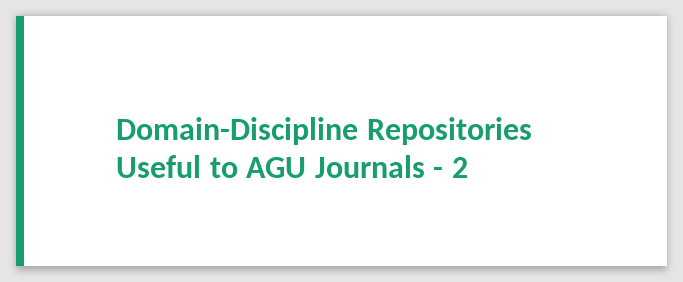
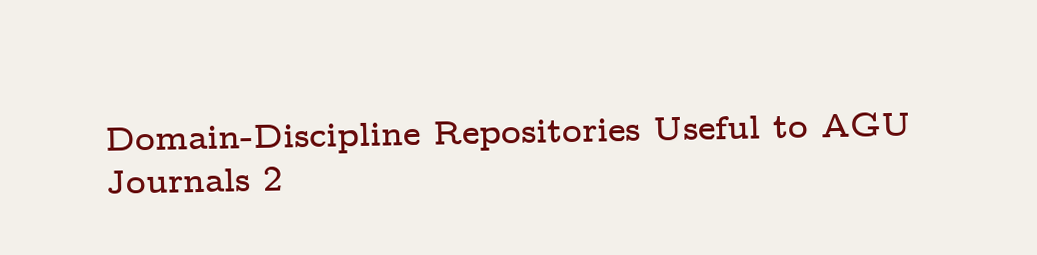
[433,166,444,178] - -> (251, 181) none

